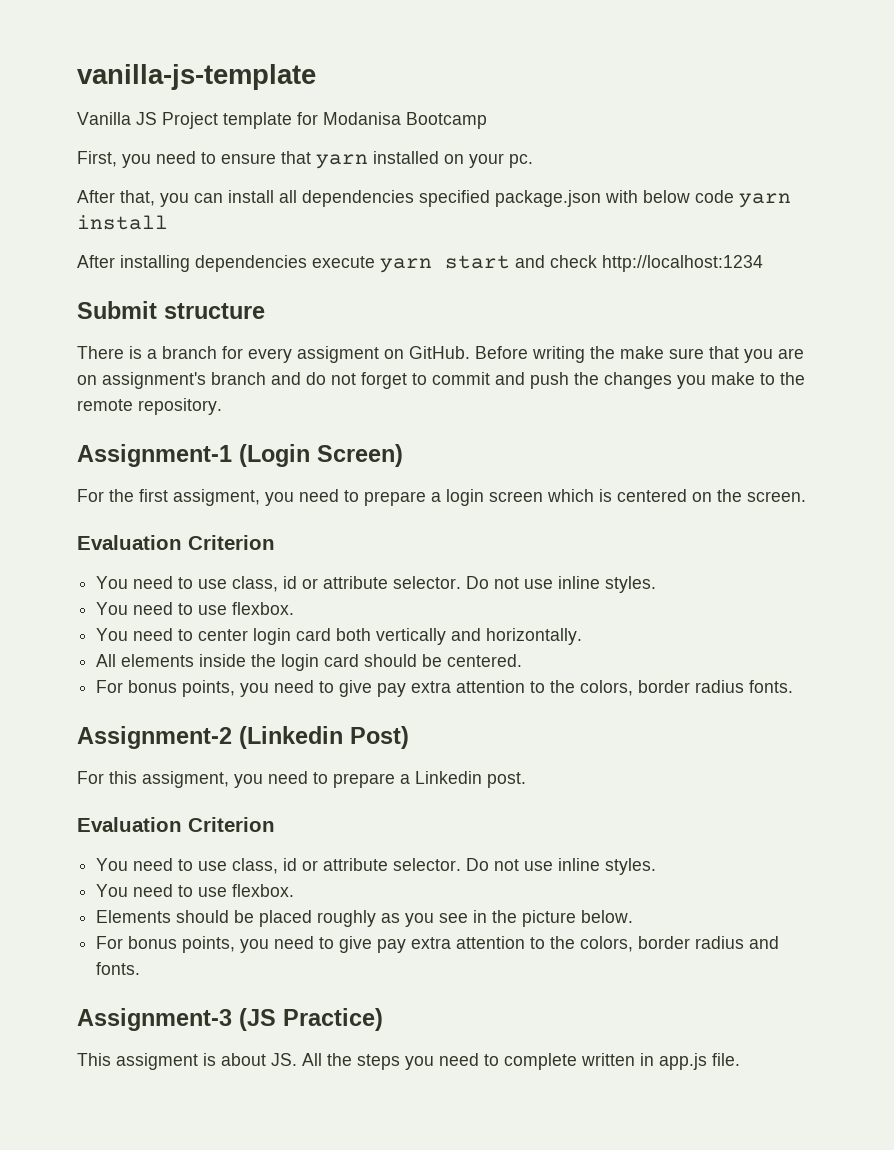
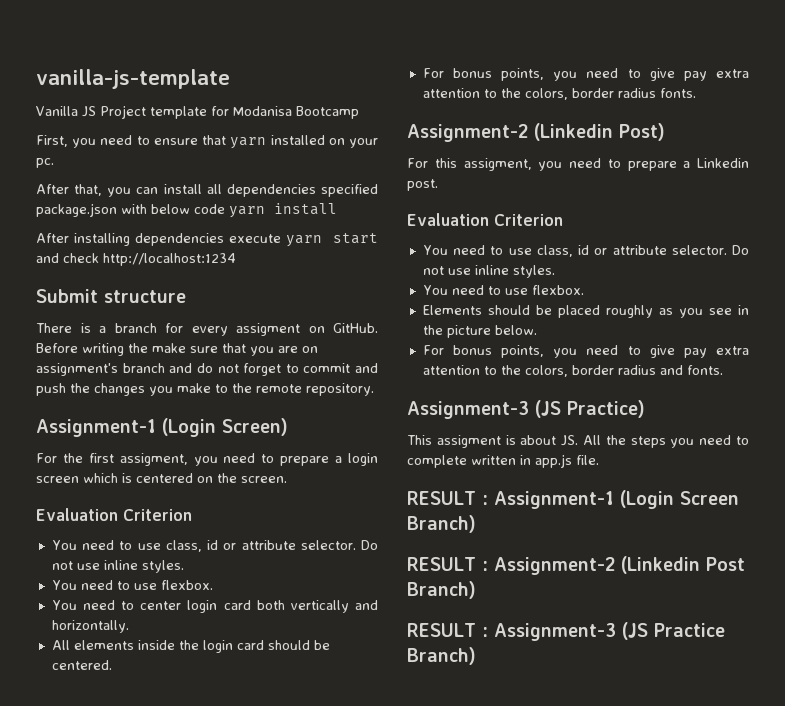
(740, 1059) none -> [407,490,739,509] [407,515,476,533] [407,556,745,575] [407,581,476,599] [407,622,725,641] [407,647,476,665] // RESULT : Assignment-1 (Login Screen Branch) // RESULT : Assignment-2 (Linkedin Post Branch) // RESULT : Assignment-3 (JS Practice Branch)

